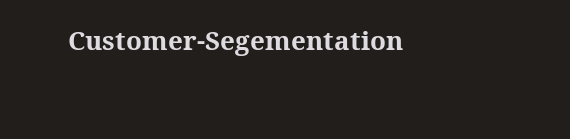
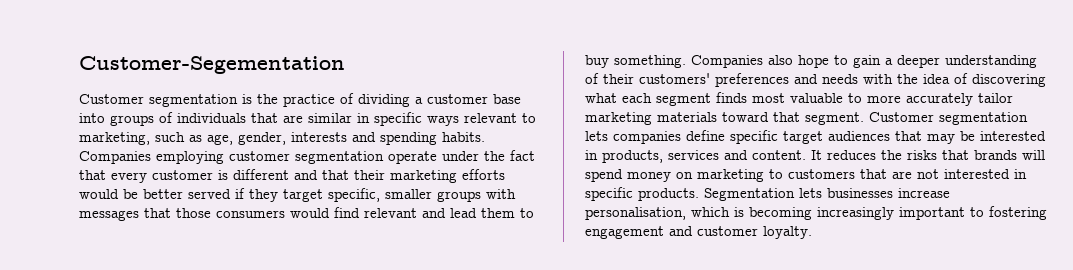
(403, 43) none -> [79,93,521,107] [79,112,536,126] [79,132,485,145] [79,150,535,164] [79,169,505,183] [79,188,516,202] [79,207,534,221] [585,55,1037,68] [585,73,1046,87] [585,92,1013,106] [585,112,1028,125] [585,130,1046,144] [585,150,1045,163] [585,169,1027,182] [585,187,950,201] [585,206,1047,220] [585,226,812,239] // Customer segmentation is the practice of dividing a customer base into groups of individuals that are similar in specific ways relevant to marketing, such as age, gender, interests and spending habits. Companies employing customer segmentation operate under the fact that every customer is different and that their marketing efforts would be better served if they target specific, smaller groups with messages that those consumers would find relevant and lead them to buy something. Companies also hope to gain a deeper understanding of their customers' preferences and needs with the idea of discovering what each segment finds most valuable to more accurately tailor marketing materials toward that segment. Customer segmentation lets companies define specific target audiences that may be interested in products, services and content. It reduces the risks that brands will spend money on marketing to customers that are not interested in specific products. Segmentation lets businesses increase personalisation, which is becoming increasingly important to fostering engagement and customer loyalty.

